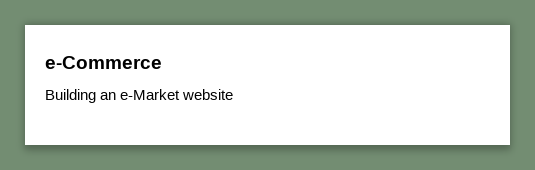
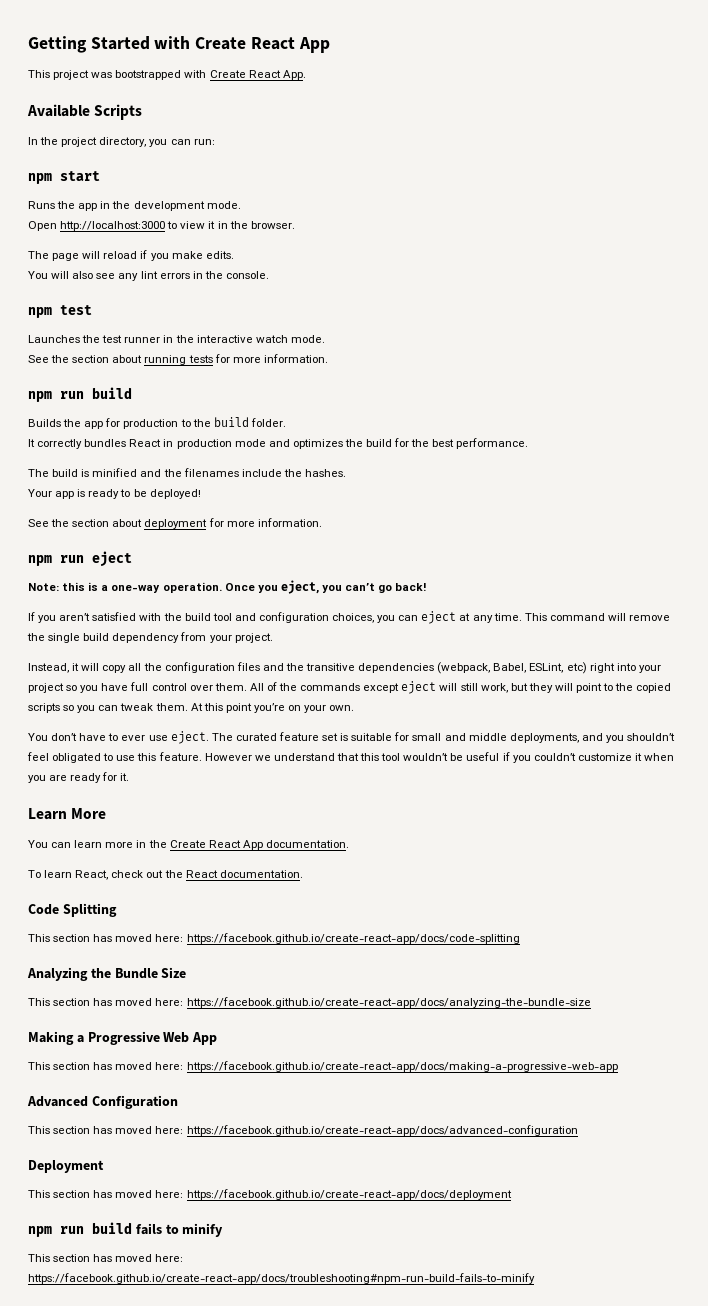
[45,56,162,69] [45,89,234,103] e-Commerce // Building an e-Market website -> [28,36,330,53] [28,70,306,80] [27,104,143,120] [28,137,215,147] [28,171,100,184] [28,201,241,211] [28,221,295,231] [28,250,234,261] [28,271,269,281] [28,305,92,318] [28,335,325,343] [28,354,328,365] [28,387,132,402] [28,417,286,429] [28,438,529,449] [28,468,346,477] [28,489,201,499] [28,518,322,529] [28,551,132,567] [28,580,428,594] [28,611,671,624] [27,632,273,643] [28,662,661,674] [28,681,672,694] [28,703,355,713] [28,731,676,744] [27,752,675,763] [28,772,130,783] [28,808,107,820] [28,840,349,850] [28,870,303,880] [28,903,117,917] [28,933,520,944] [27,967,187,981] [28,997,591,1008] [28,1031,218,1045] [28,1061,618,1072] [27,1095,178,1109] [28,1125,578,1136] [28,1160,104,1173] [28,1189,512,1200] [28,1222,224,1237] [28,1254,184,1262] [28,1273,535,1284] Getting Started with Create React App // This project was bootstrapped with Create React App. // Available Scripts // In the project directory, you can run: // npm start // Runs the app in the development mode. // Open http://localhost:3000 to view it in the browser. // The page will reload if you make edits. // You will also see any lint errors in the console. // npm test // Launches the test runner in the interactive watch mode. // See the section about running tests for more information. // npm run build // Builds the app for production to the build folder. // It correctly bundles React in production mode and optimizes the build for the best performance. // The build is minified and the filenames include the hashes. // Your app is ready to be deployed! // See the section about deployment for more information. // npm run eject // Note: this is a one-way operation. Once you eject, you can’t go back! // If you aren’t satisfied with the build tool and configuration choices, you can eject at any time. This command will remove the single build dependency from your project. // Instead, it will copy all the configuration files and the transitive dependencies (webpack, Babel, ESLint, etc) right into your project so you have full control over them. All of the commands except eject will still work, but they will point to the copied scripts so you can tweak them. At this point you’re on your own. // You don’t have to ever use eject. The curated feature set is suitable for small and middle deployments, and you shouldn’t feel obligated to use this feature. However we understand that this tool wouldn’t be useful if you couldn’t customize it when you are ready for it. // Learn More // You can learn more in the Create React App documentation. // To learn React, check out the React documentation. // Code Splitting // This section has moved here: https://facebook.github.io/create-react-app/docs/code-splitting // Analyzing the Bundle Size // This section has moved here: https://facebook.github.io/create-react-app/docs/analyzing-the-bundle-size // Making a Progressive Web App // This section has moved here: https://facebook.github.io/create-react-app/docs/making-a-progressive-web-app // Advanced Configuration // This section has moved here: https://facebook.github.io/create-react-app/docs/advanced-configuration // Deployment // This section has moved here: https://facebook.github.io/create-react-app/docs/deployment // npm run build fails to minify // This section has moved here: https://facebook.github.io/create-react-app/docs/troubleshooting#npm-run-build-fails-to-minify

